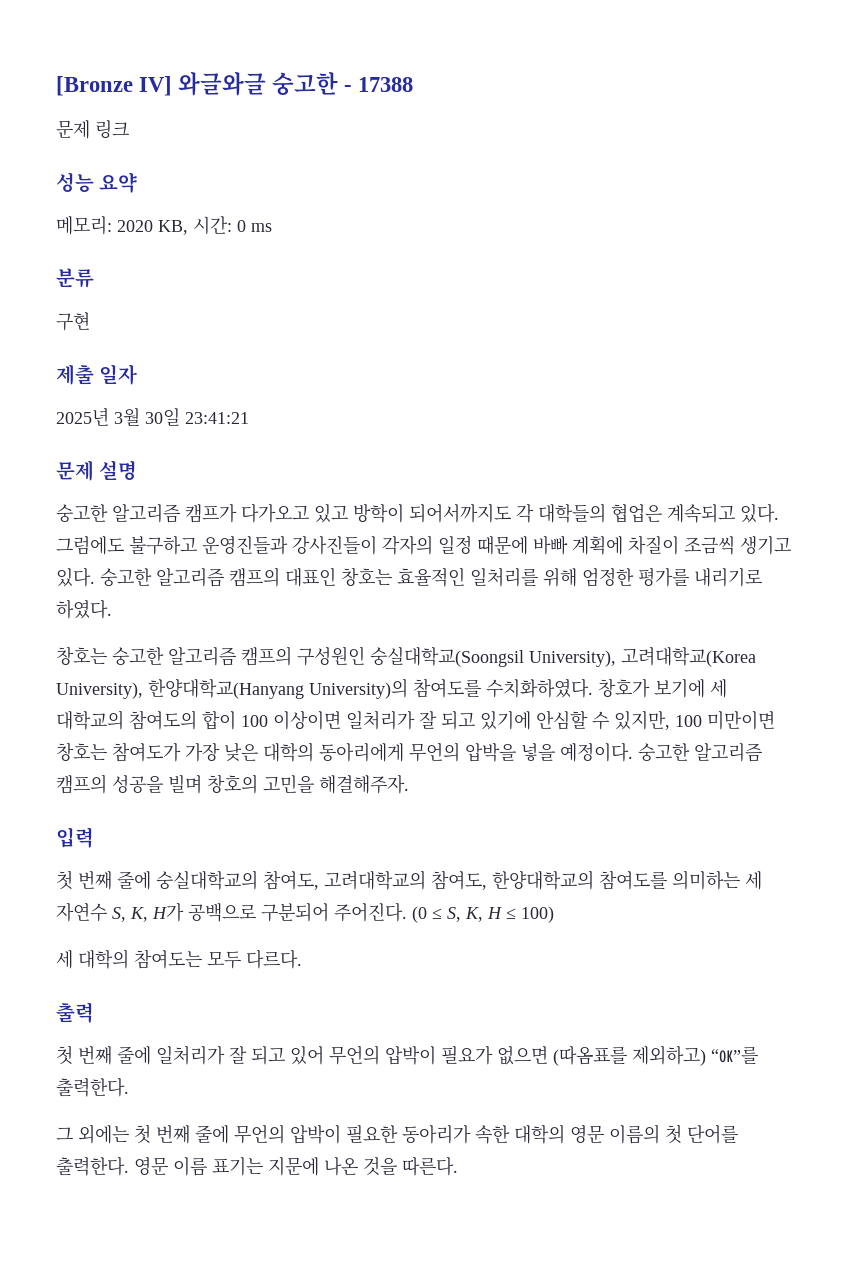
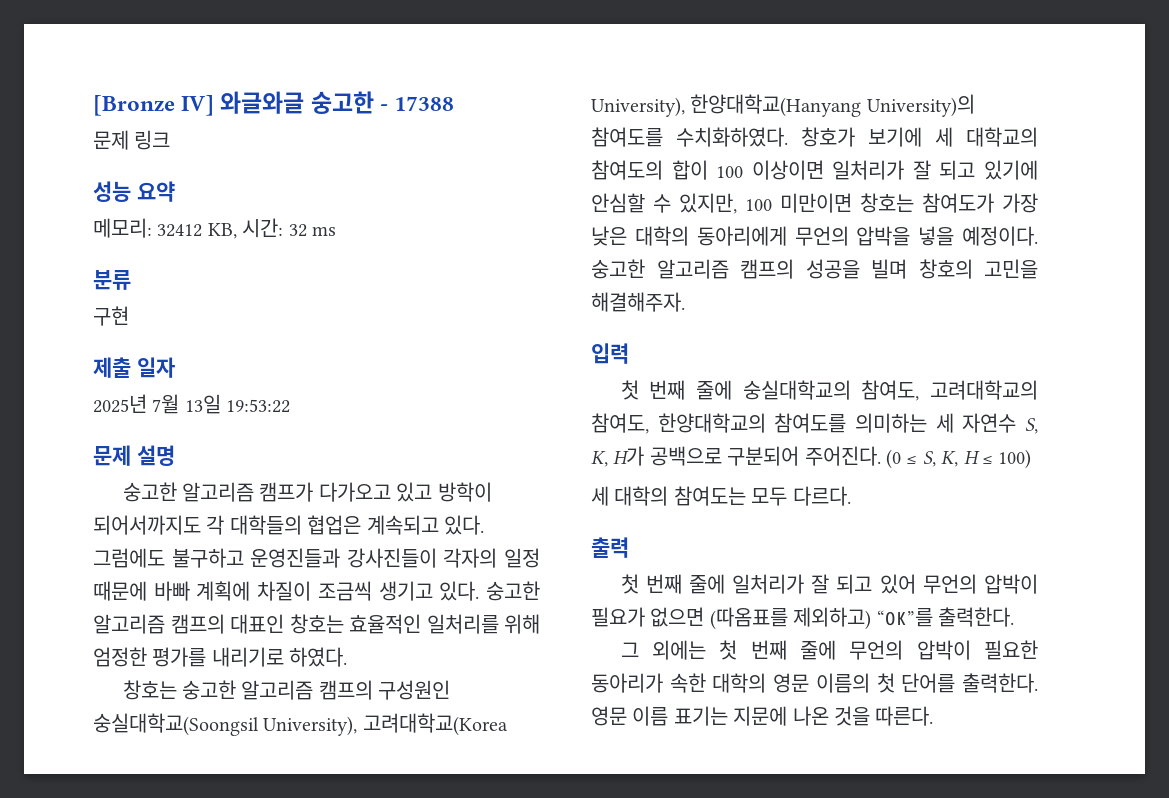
[117,220,153,232] 2020 -> [157,224,203,237] 32412
[237,220,246,232] 0 -> [288,224,307,237] 32
[114,408,249,426] 3월 30일 23:41:21 -> [152,394,291,414] 7월 13일 19:53:22

